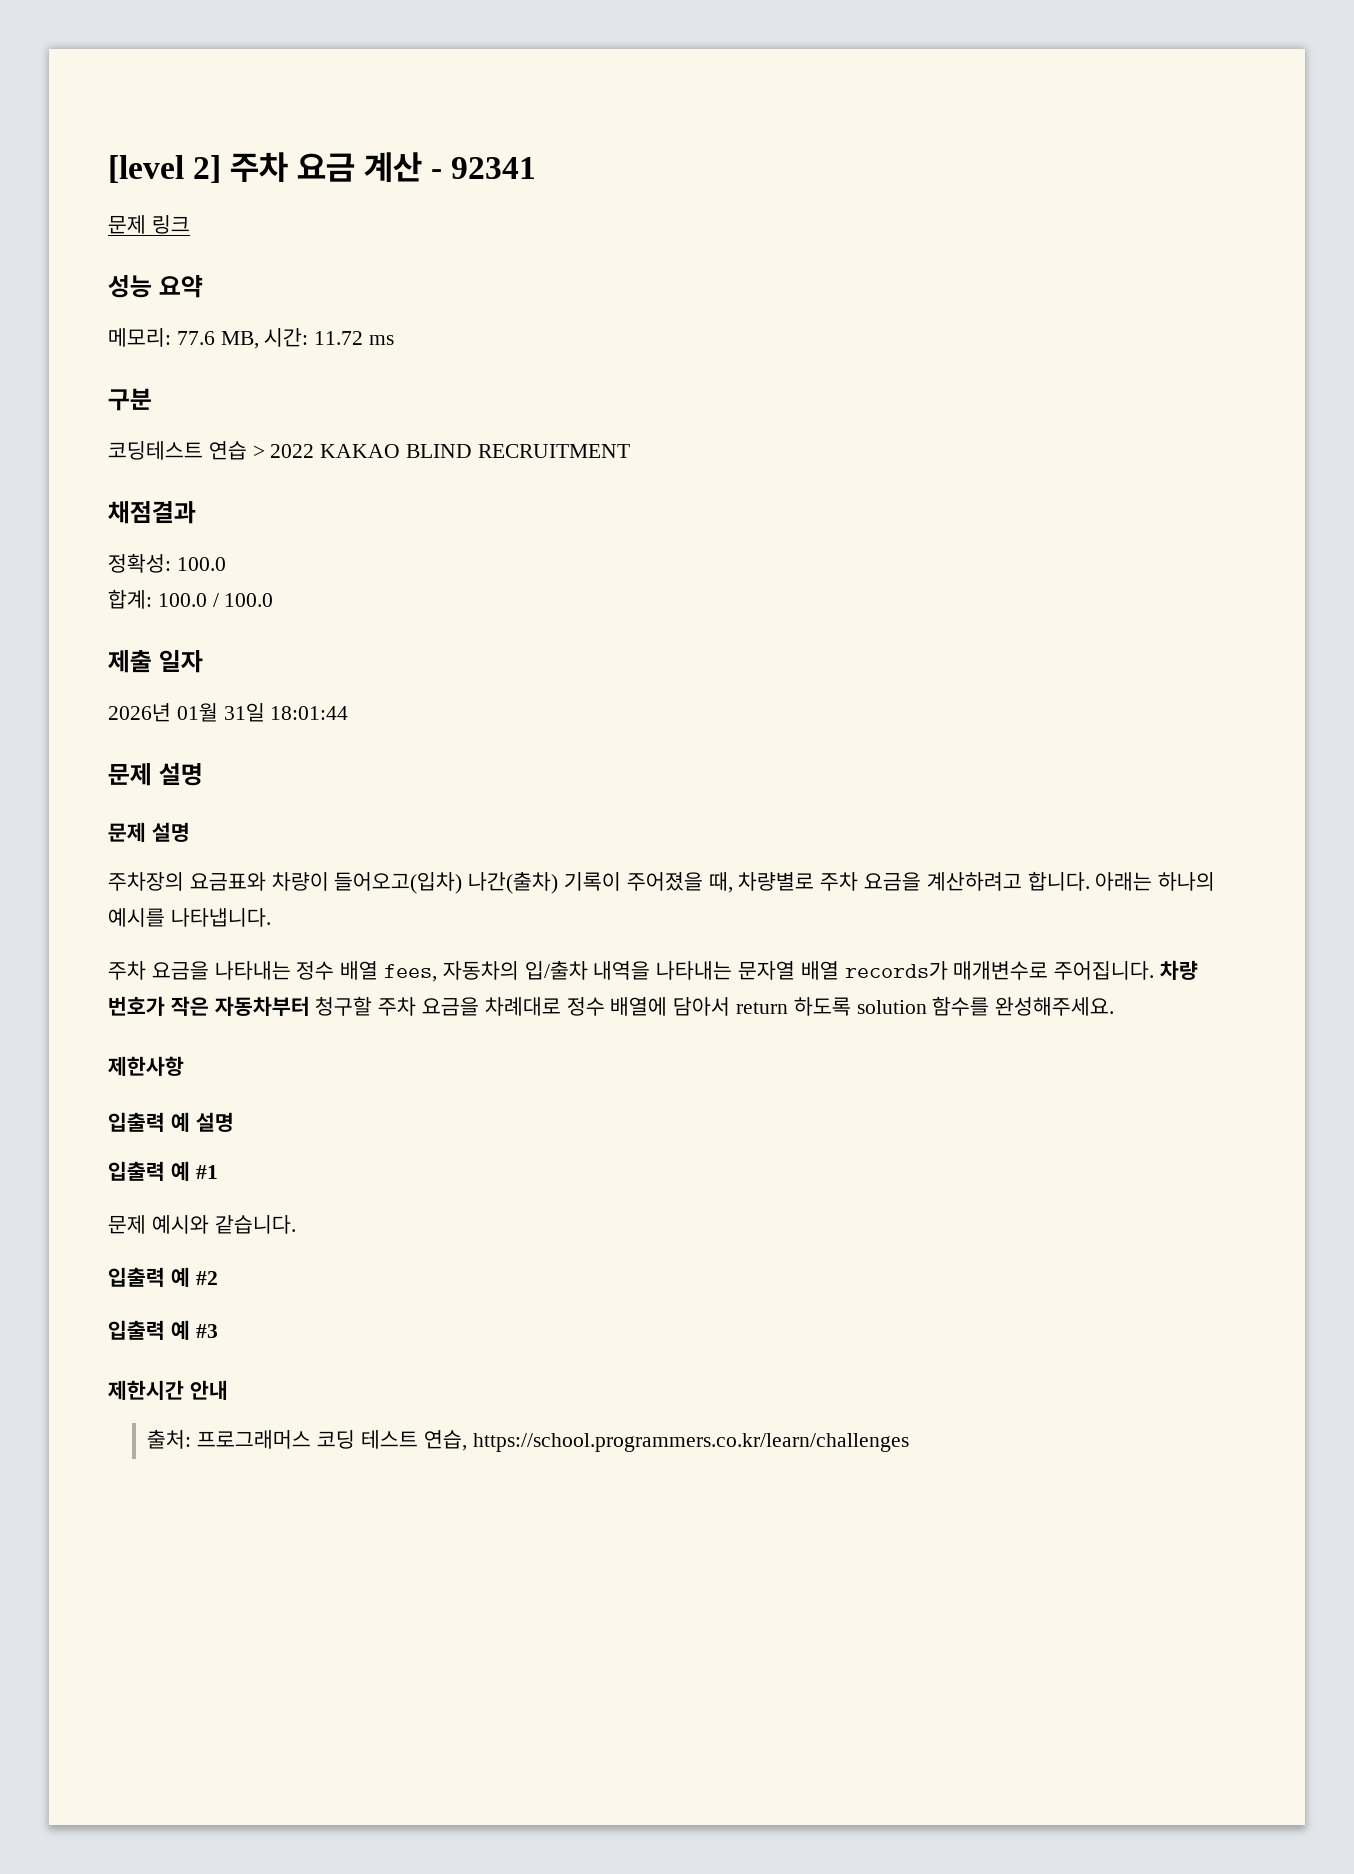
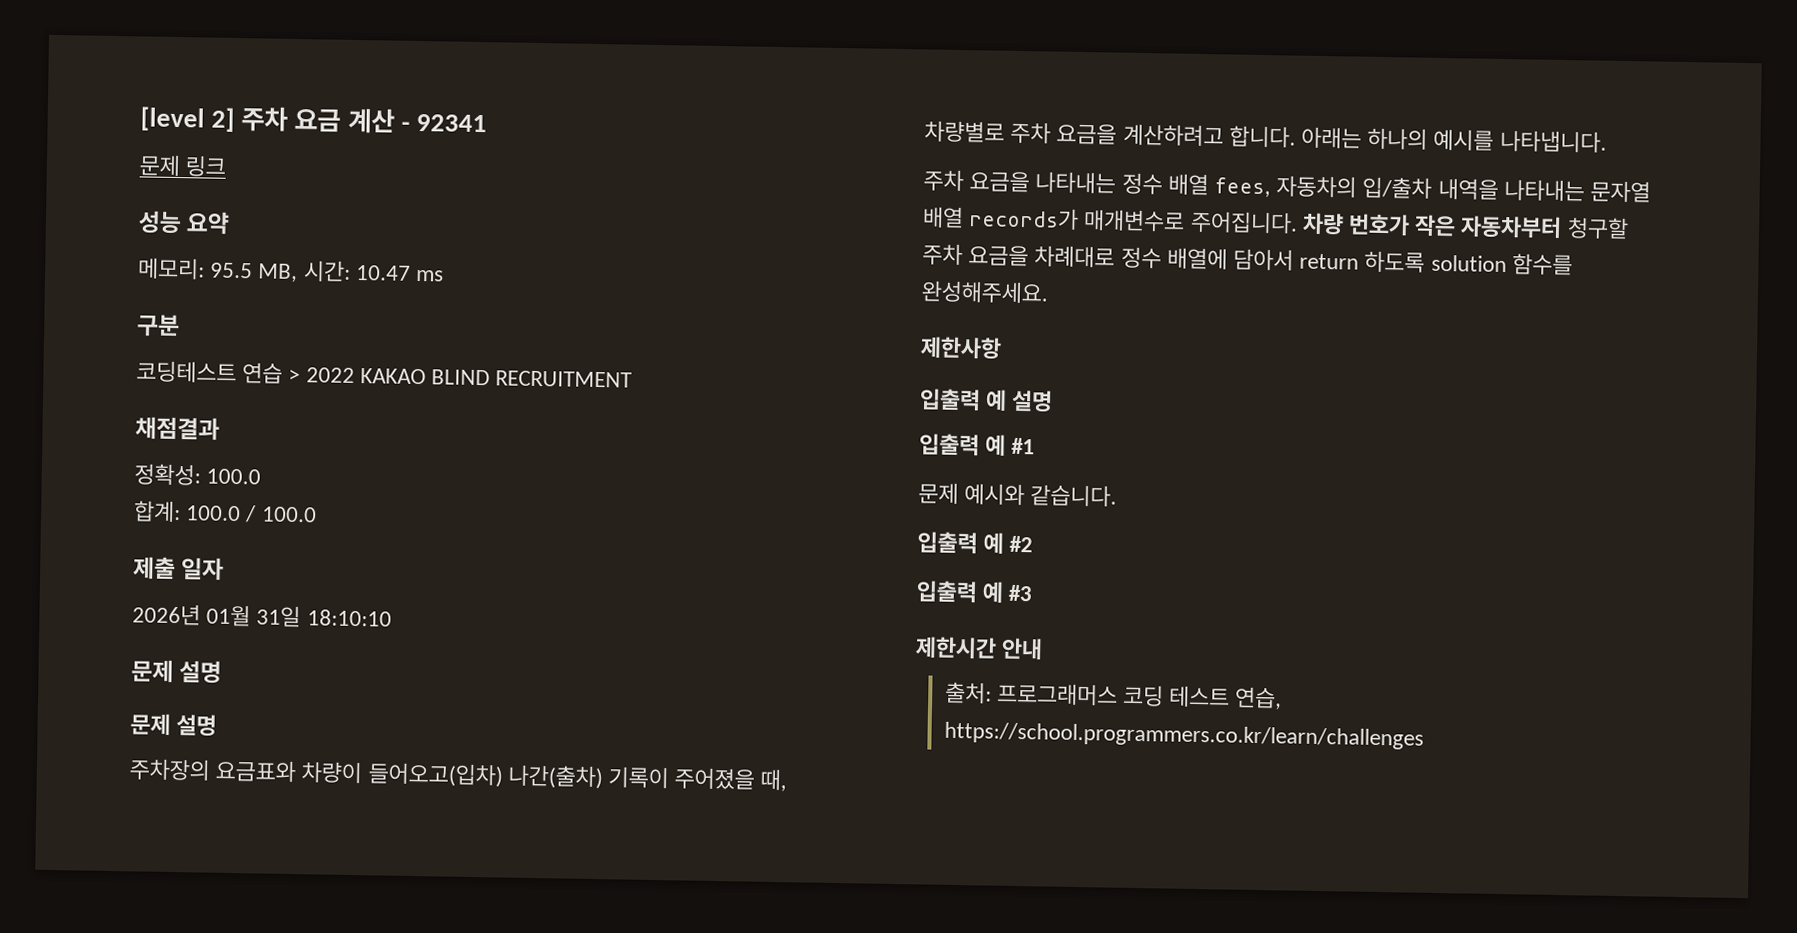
[176,331,215,345] 77.6 -> [210,262,254,279] 95.5
[314,331,364,345] 11.72 -> [355,264,411,281] 10.47
[270,706,349,720] 18:01:44 -> [306,609,392,627] 18:10:10

